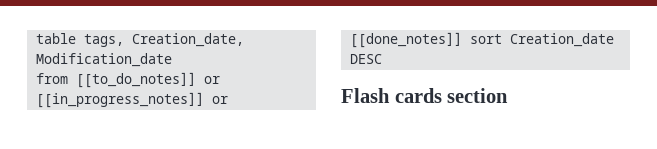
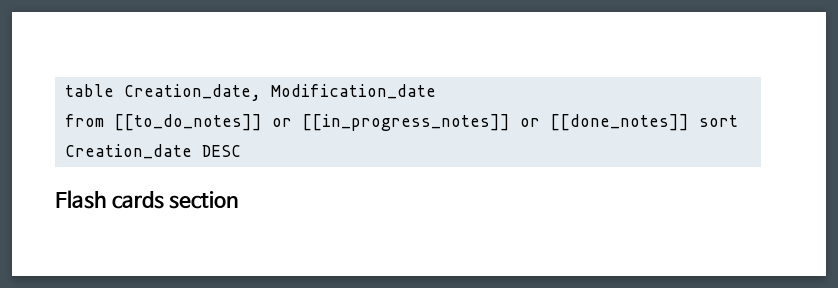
[83,34,124,47] tags, -> (114, 90) none

